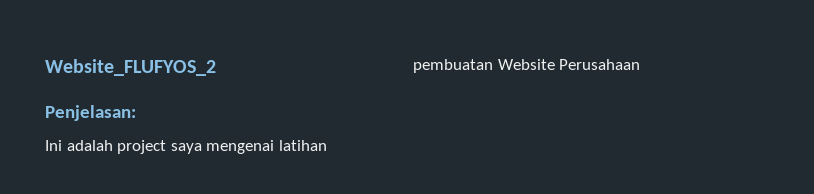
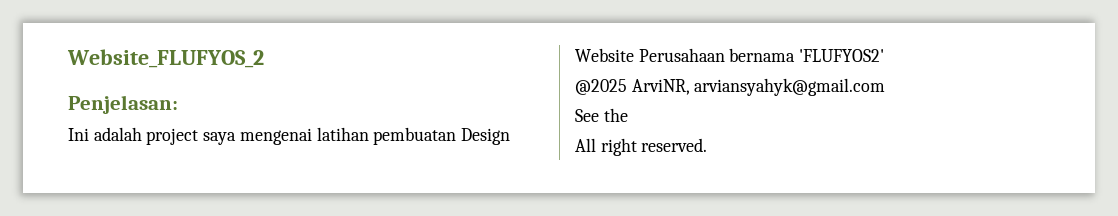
(493, 66) none -> [461,128,511,145] Design
(641, 64) none -> [729,48,885,62] [575,78,886,96] [575,108,628,122] [575,138,708,156] bernama 'FLUFYOS2' // @2025 ArviNR, arviansyahyk@gmail.com // See the // All right reserved.

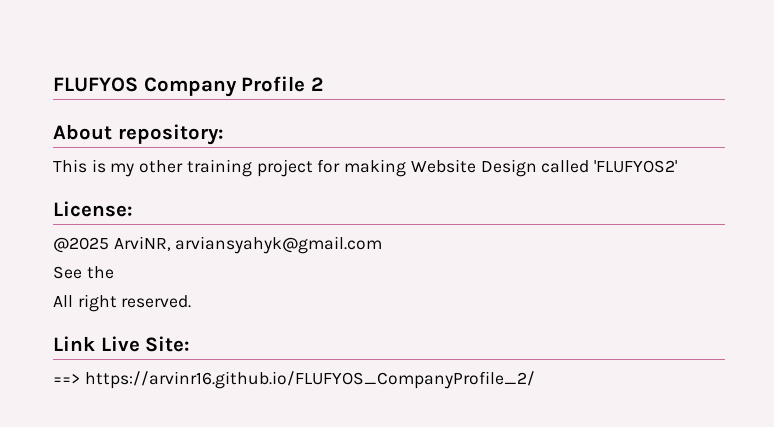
[67,49,264,68] [68,95,178,114] [68,127,511,145] [575,48,796,62] Website_FLUFYOS_2 // Penjelasan: // Ini adalah project saya mengenai latihan pembuatan Design Website Perusahaan bernama -> [53,76,323,97] [53,124,224,145] [53,159,590,177] FLUFYOS Company Profile 2 // About repository: // This is my other training project for making Website Design called
(885, 55) none -> [53,201,133,217] // License:
(708, 145) none -> [53,336,191,352] [53,371,535,389] // Link Live Site: // ==> https://arvinr16.github.io/FLUFYOS_CompanyProfile_2/

